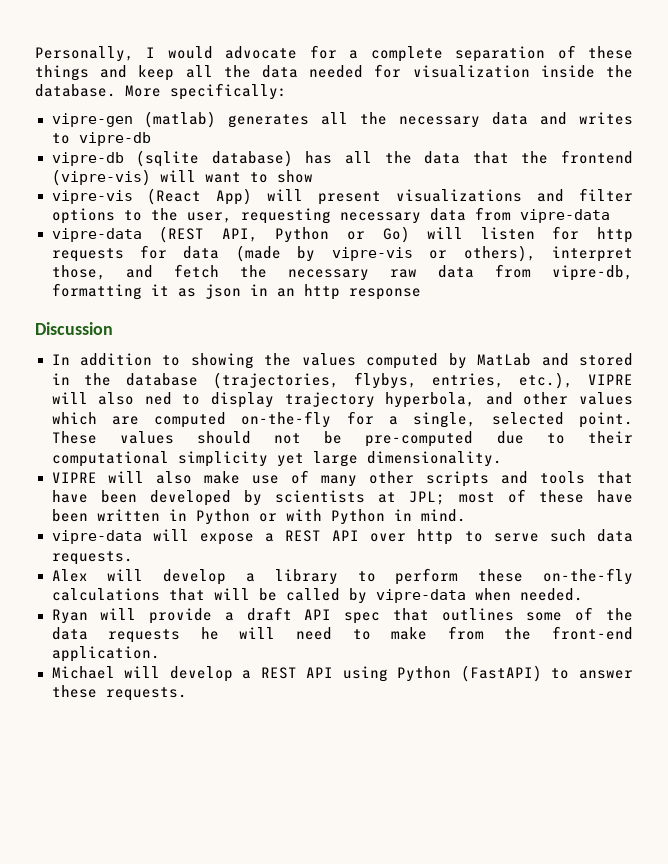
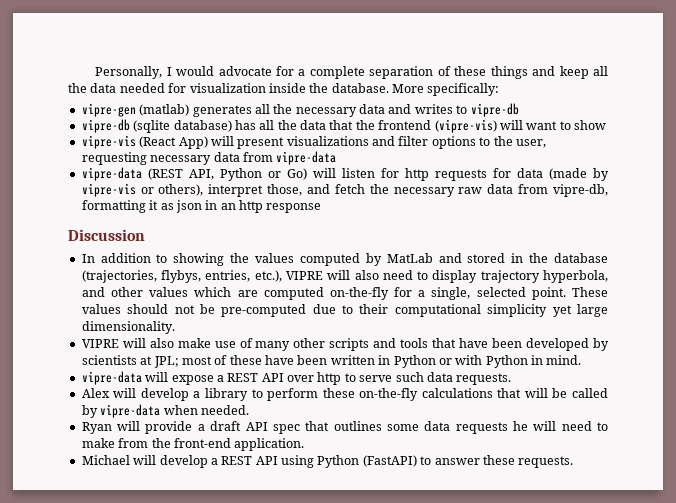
[144,392,172,405] ned -> [382,270,413,280] need
[575,607,633,621] of the -> (419, 427) none

